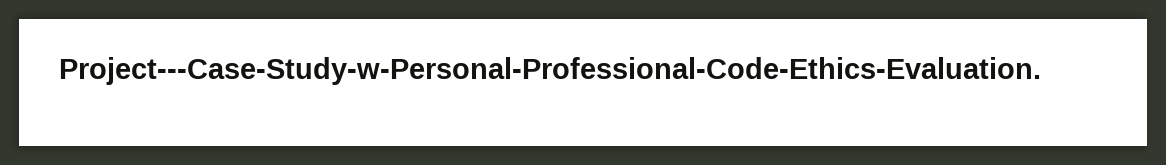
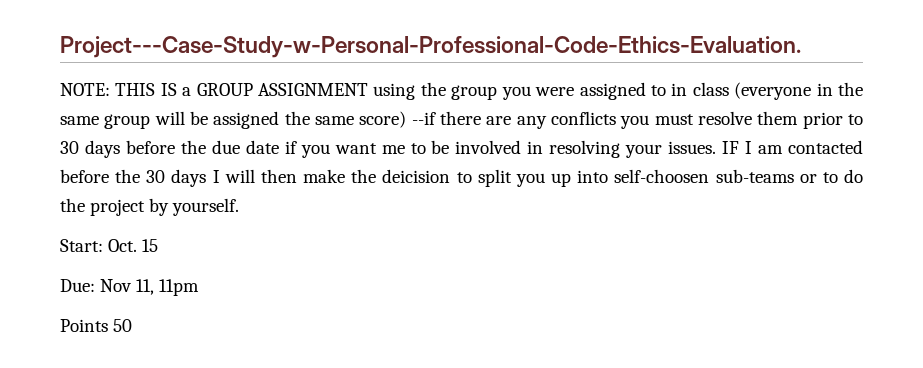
(1041, 71) none -> [60,82,863,100] [60,111,864,129] [60,140,864,158] [60,169,863,187] [60,198,240,216] [60,239,159,252] [60,279,200,296] [60,319,133,332] // NOTE: THIS IS a GROUP ASSIGNMENT using the group you were assigned to in class (everyone in the same group will be assigned the same score) --if there are any conflicts you must resolve them prior to 30 days before the due date if you want me to be involved in resolving your issues. IF I am contacted before the 30 days I will then make the deicision to split you up into self-choosen sub-teams or to do the project by yourself. // Start: Oct. 15 // Due: Nov 11, 11pm // Points 50

